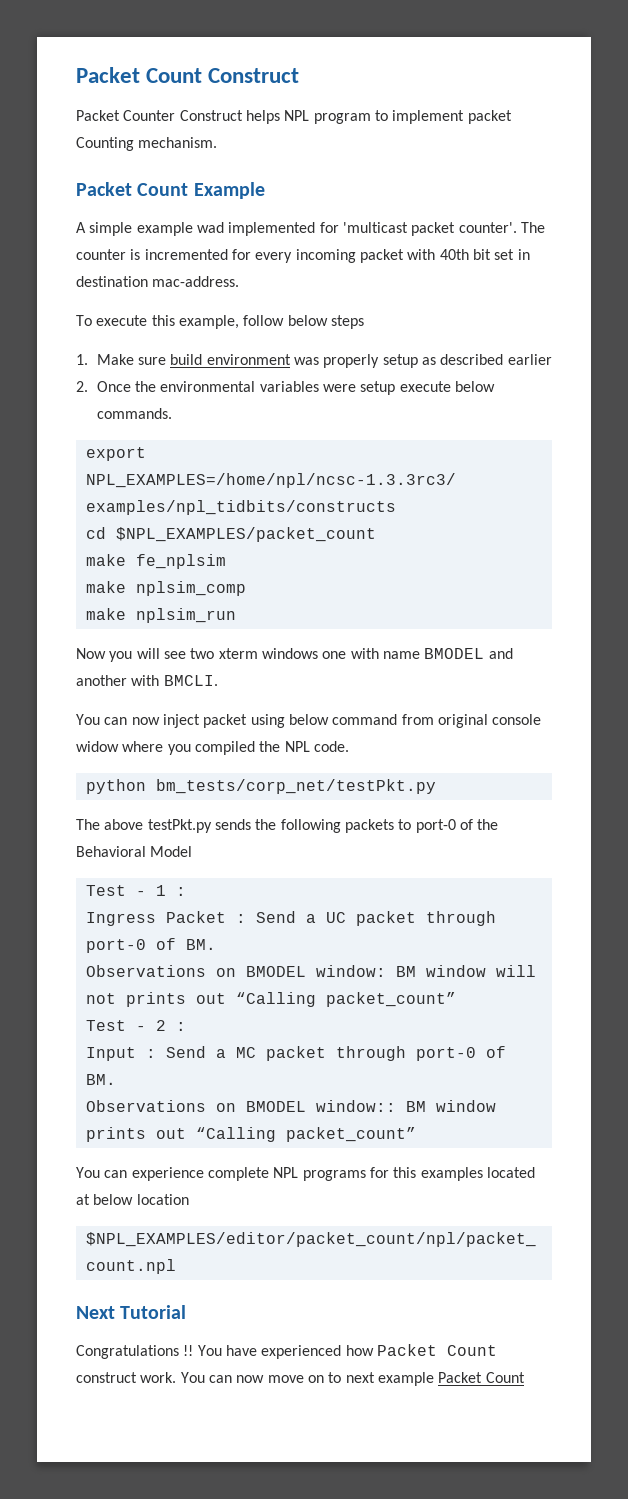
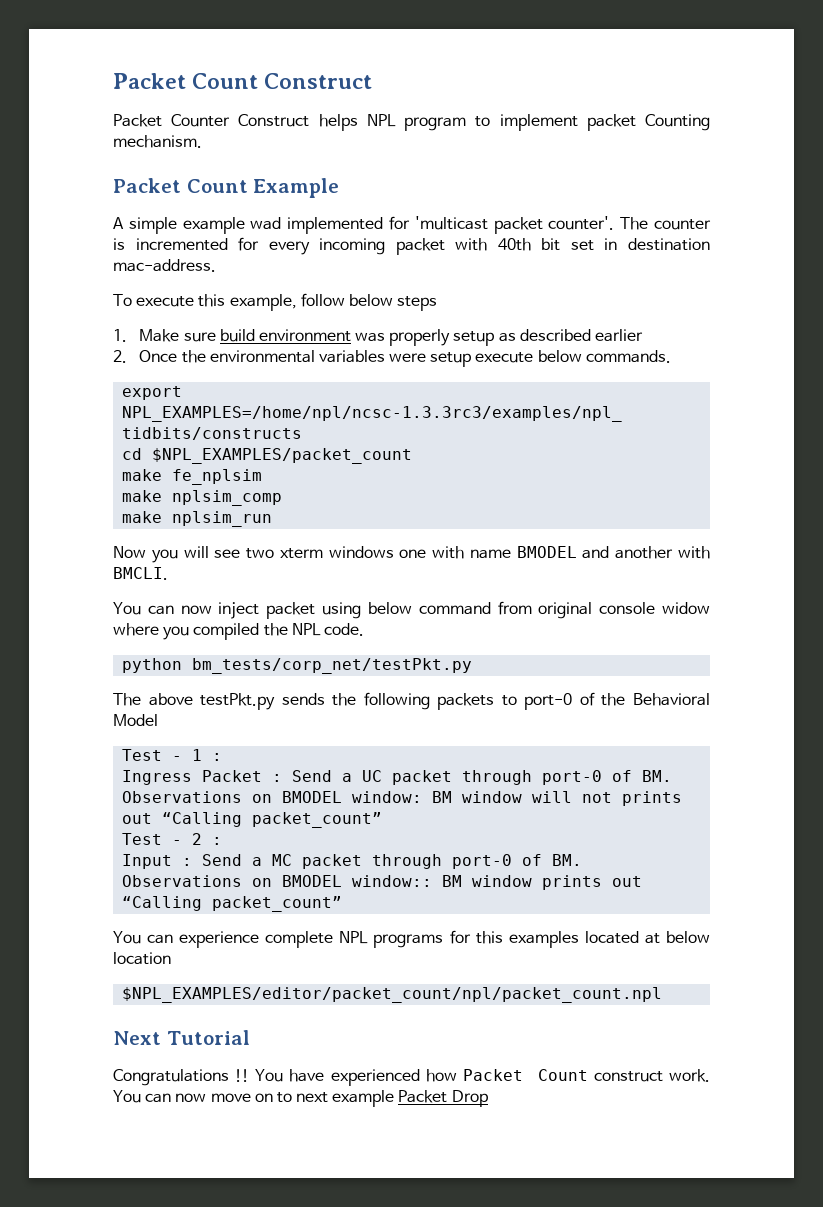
[485,1372,525,1383] Count -> [451,1090,488,1107] Drop

